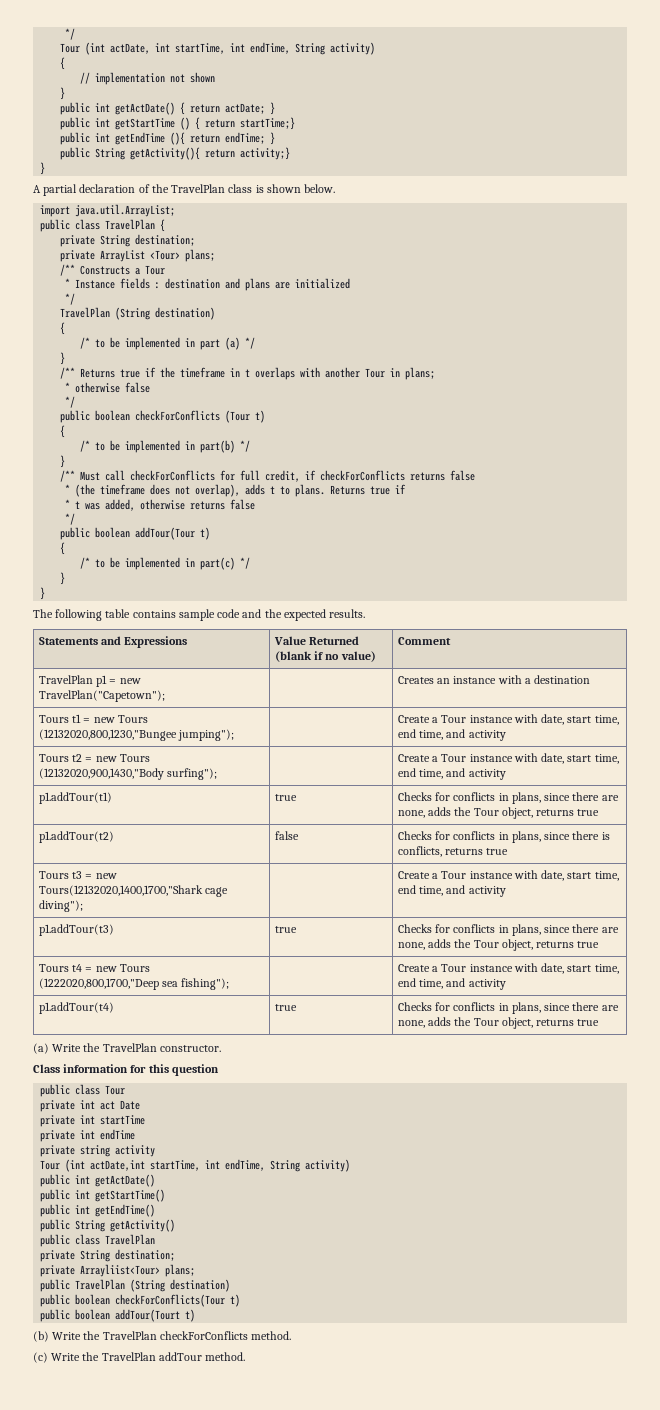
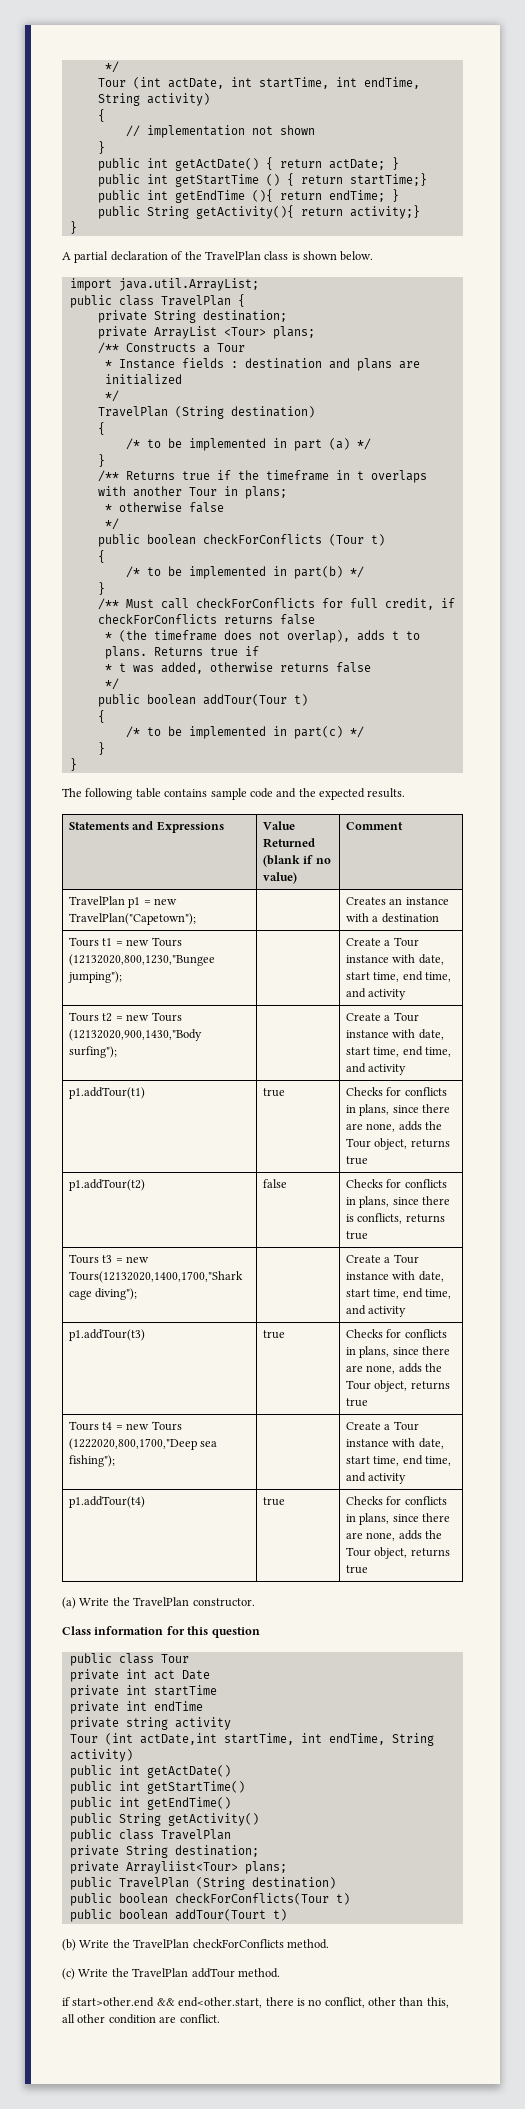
(246, 1356) none -> [62,1997,449,2008] [62,2014,220,2024] // if start>other.end && end<other.start, there is no conflict, other than this, all other condition are conflict.

